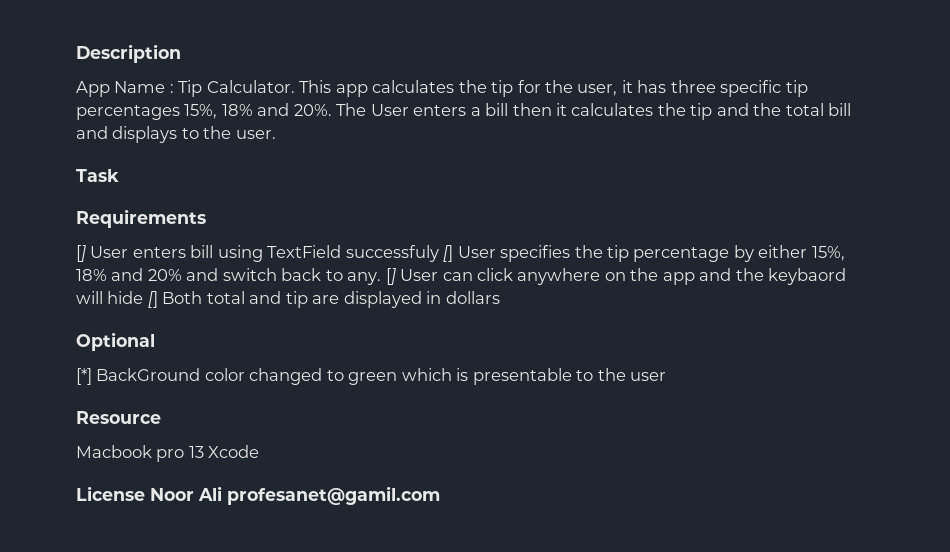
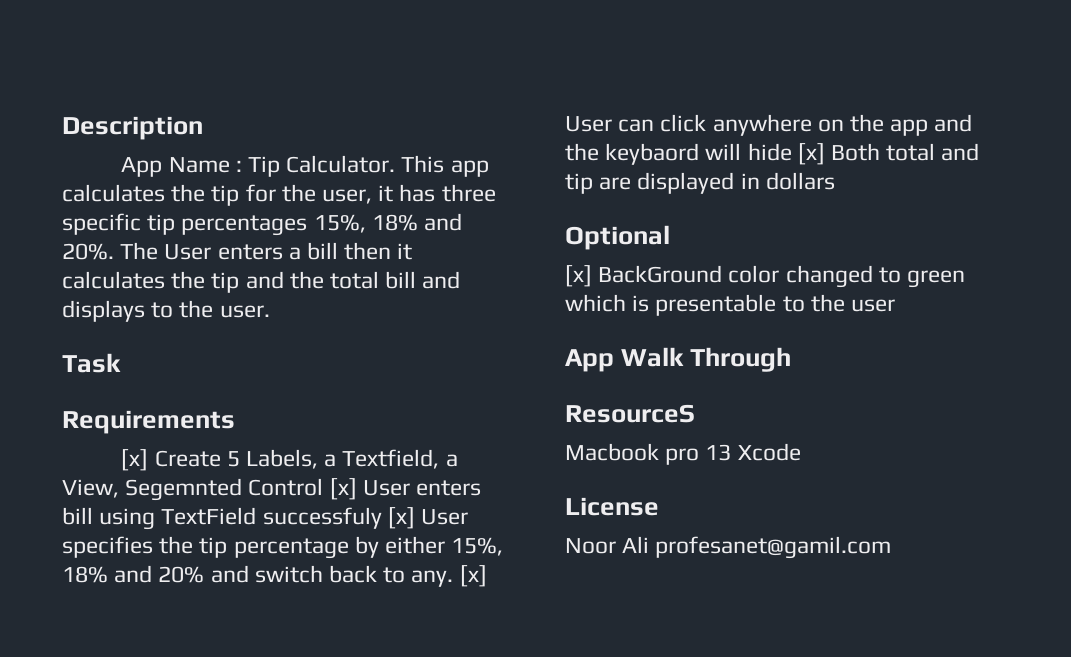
[76,245,86,262] [] -> [121,449,458,471] [62,478,357,501] [x] Create 5 Labels, a Textfield, a View, Segemnted Control [x]
[443,245,454,262] [] -> [387,507,415,529] [x]
[385,268,396,285] [] -> [459,565,487,587] [x]
[147,291,158,308] [] -> [797,143,825,165] [x]
[76,368,92,385] [*] -> [565,265,592,287] [x]
[76,411,161,424] Resource -> [565,347,792,372] [565,404,695,423] App Walk Through // ResourceS
(145, 493) none -> (659, 506) //

